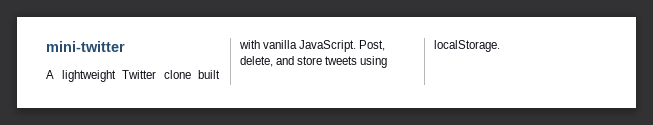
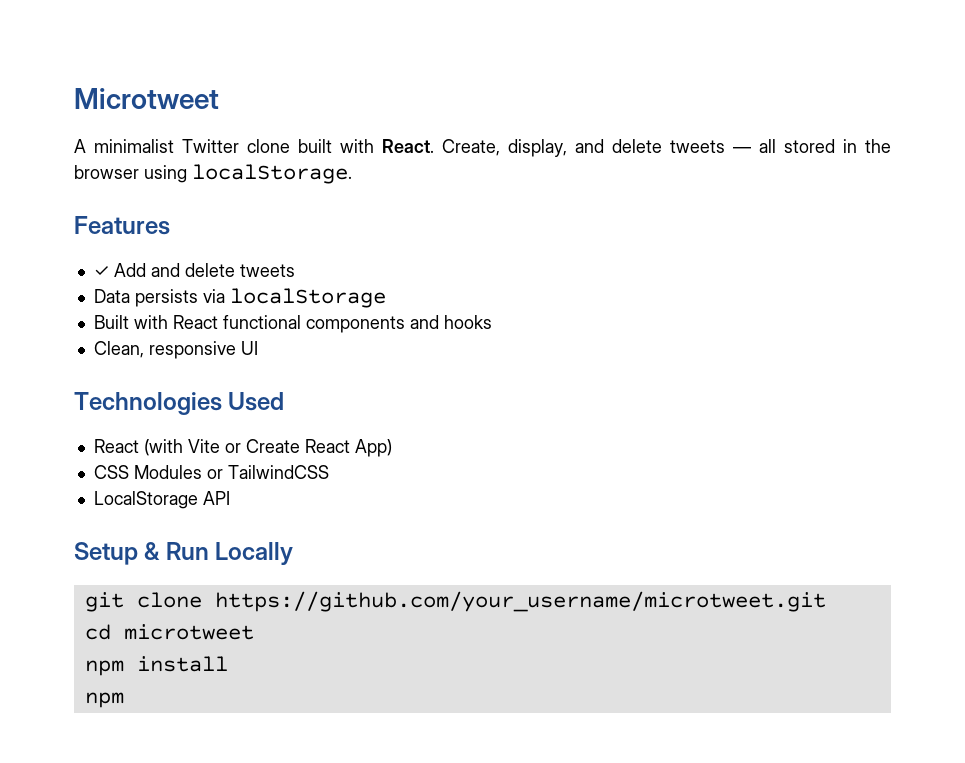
[46,41,125,52] mini-twitter -> [74,88,219,109] Microtweet
[61,70,116,82] lightweight -> [94,139,174,153] minimalist
[263,40,386,52] [240,56,388,68] [434,40,500,52] vanilla JavaScript. Post, delete, and store tweets using localStorage. -> [382,139,891,157] [74,164,352,184] [74,216,170,235] [93,263,295,277] [93,288,386,308] [93,315,492,333] [93,341,258,359] [74,392,285,415] [93,439,392,457] [93,465,329,479] [93,491,230,509] [74,542,294,565] [84,591,826,612] [84,624,254,640] [84,656,228,676] [84,692,124,708] React. Create, display, and delete tweets — all stored in the browser using localStorage. // Features // ✓ Add and delete tweets // Data persists via localStorage // Built with React functional components and hooks // Clean, responsive UI // Technologies Used // React (with Vite or Create React App) // CSS Modules or TailwindCSS // LocalStorage API // Setup & Run Locally // git clone https://github.com/your_username/microtweet.git // cd microtweet // npm install // npm

